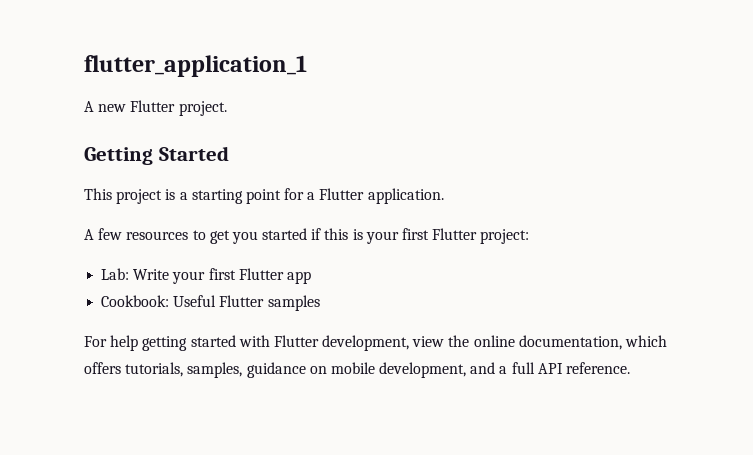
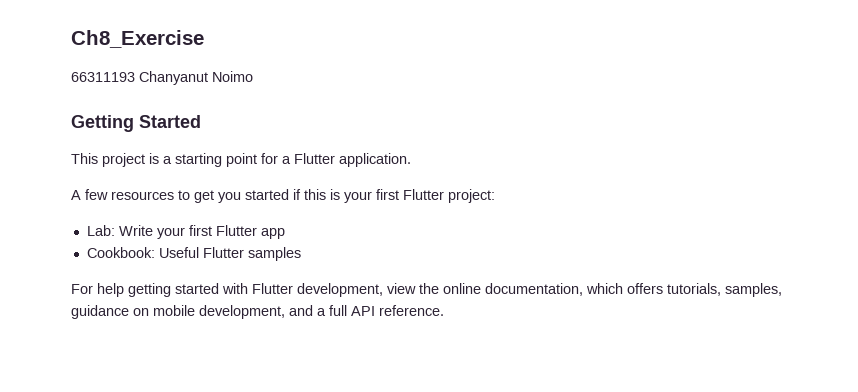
[84,55,307,77] [84,100,227,116] flutter_application_1 // A new Flutter project. -> [71,30,204,48] [71,71,253,85] Ch8_Exercise // 66311193 Chanyanut Noimo

